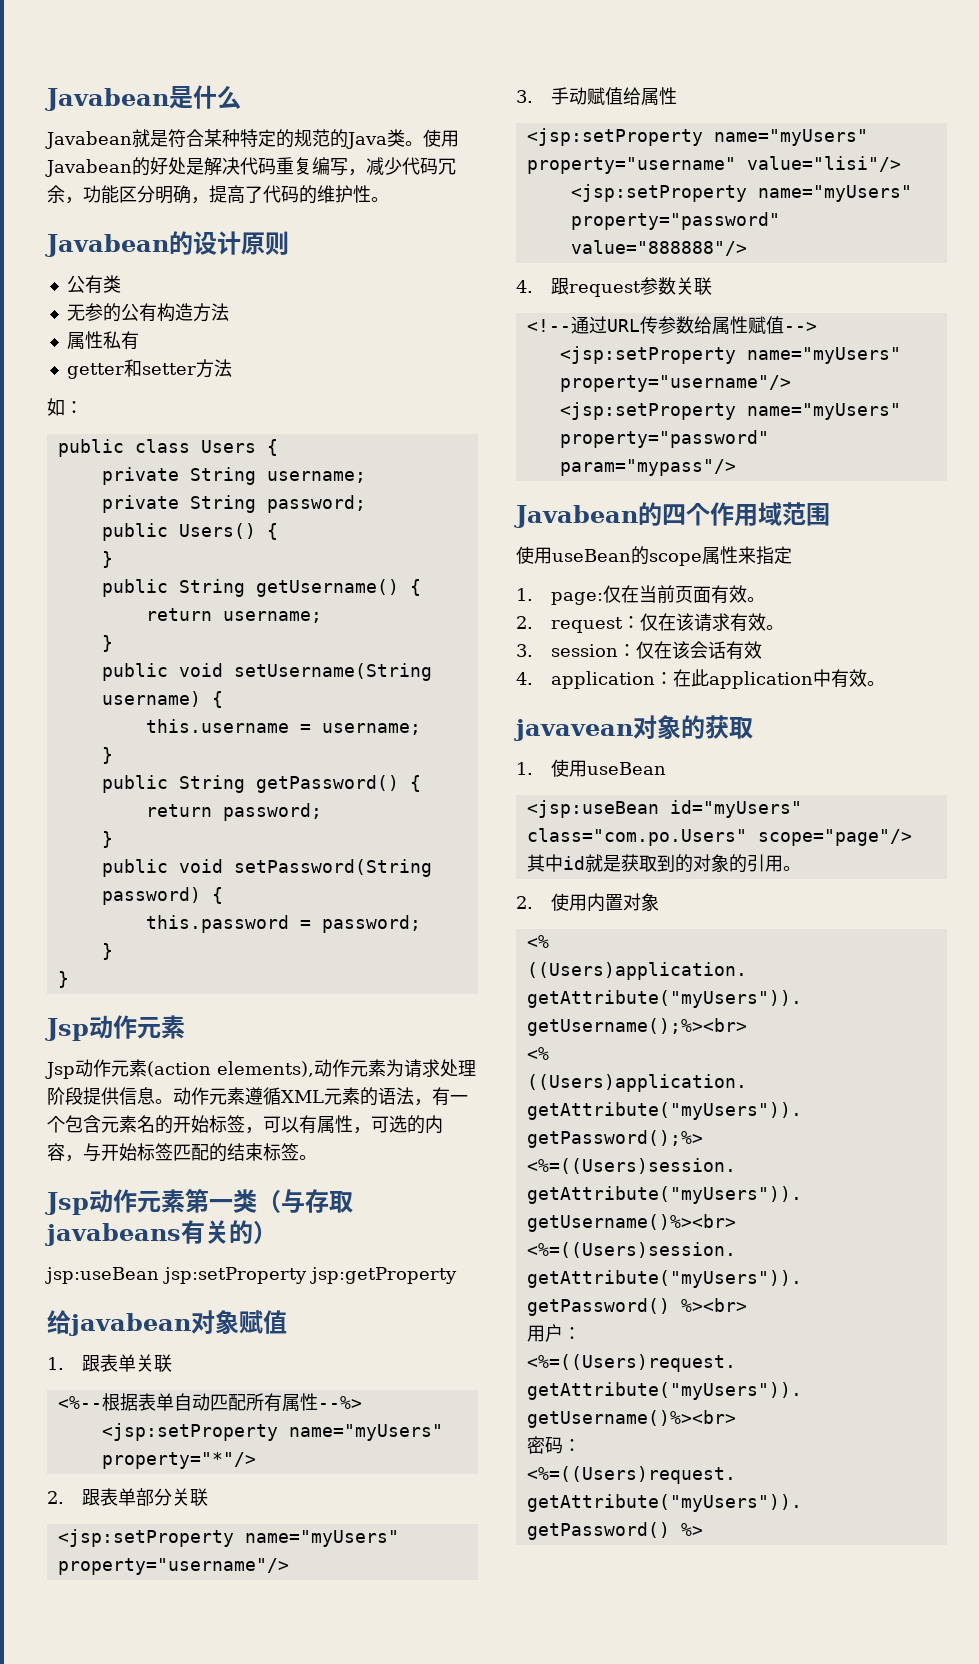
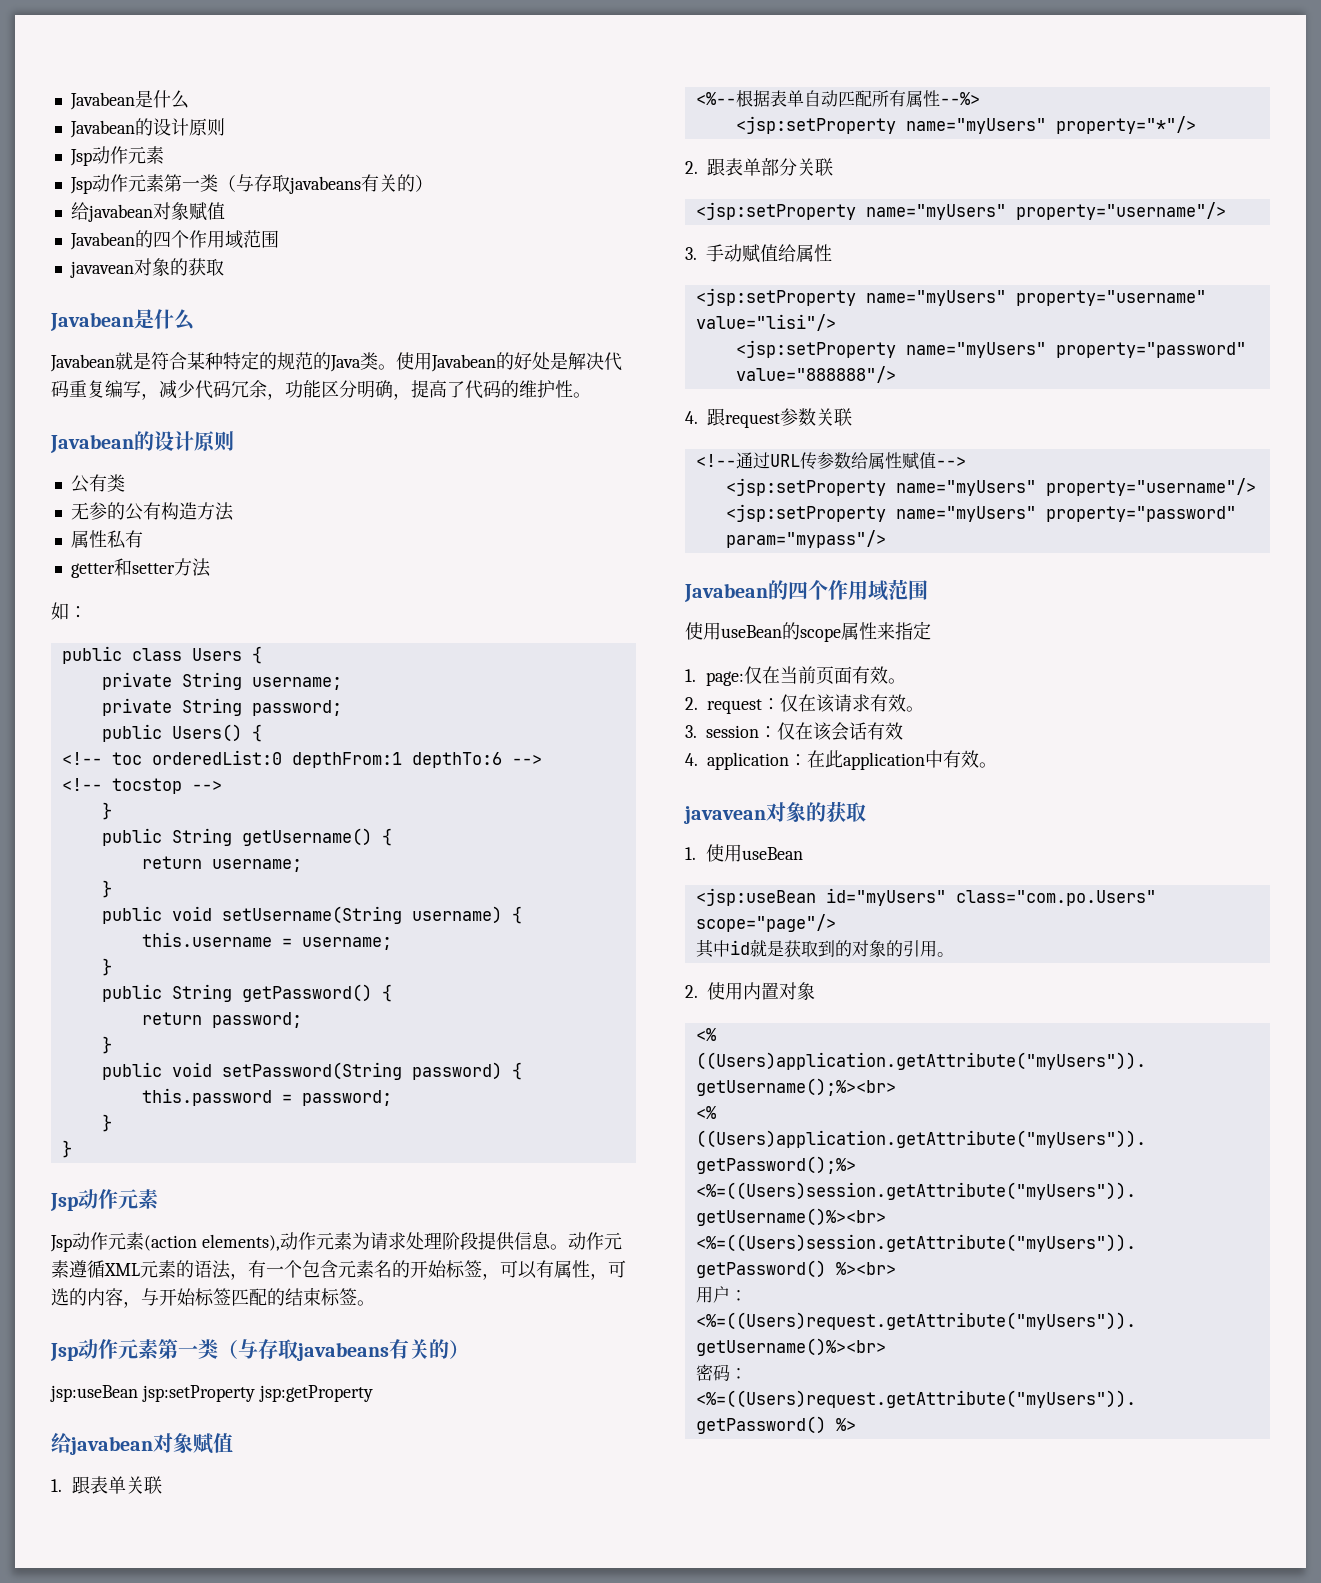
[45,85,241,111] Javabean是什么 -> [69,90,189,110] [69,118,225,138] [69,146,164,166] [69,174,433,194] [70,202,225,222] [69,230,279,250] [69,258,224,278] [50,309,195,331] Javabean是什么 // Javabean的设计原则 // Jsp动作元素 // Jsp动作元素第一类（与存取javabeans有关的） // 给javabean对象赋值 // Javabean的四个作用域范围 // javavean对象的获取 // Javabean是什么
(278, 531) none -> [61,750,542,768] [61,778,222,794] // <!-- toc orderedList:0 depthFrom:1 depthTo:6 --> // <!-- tocstop -->

